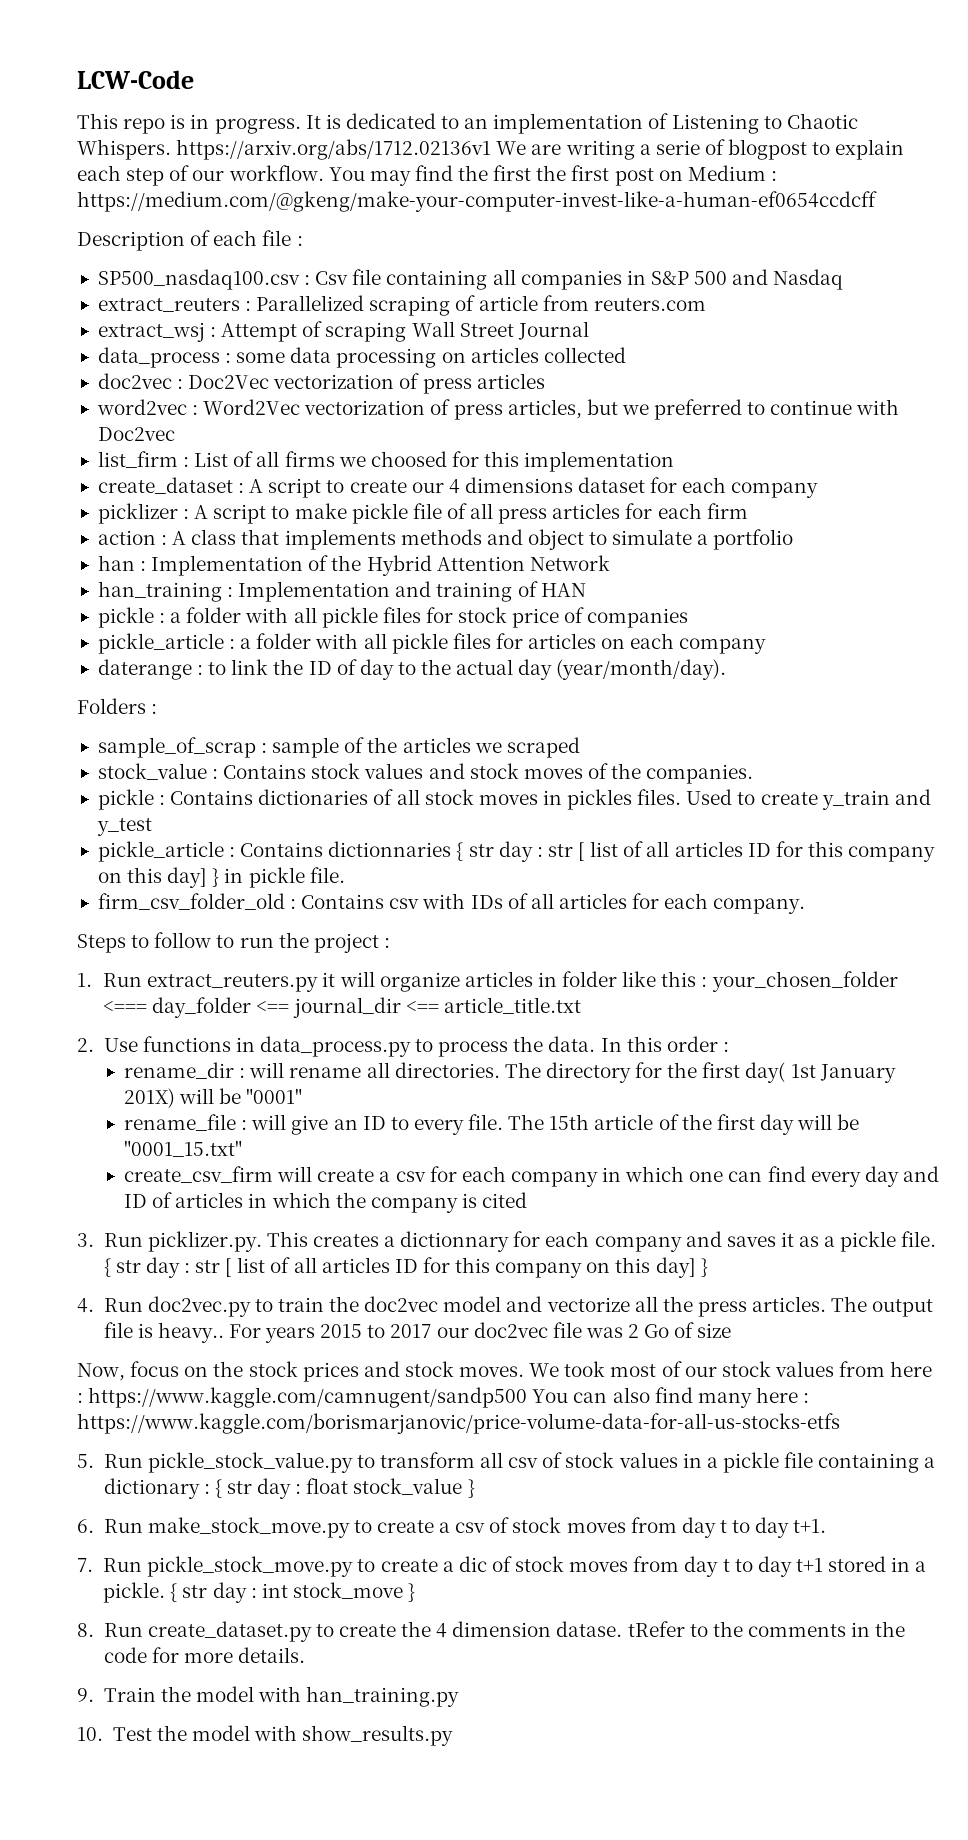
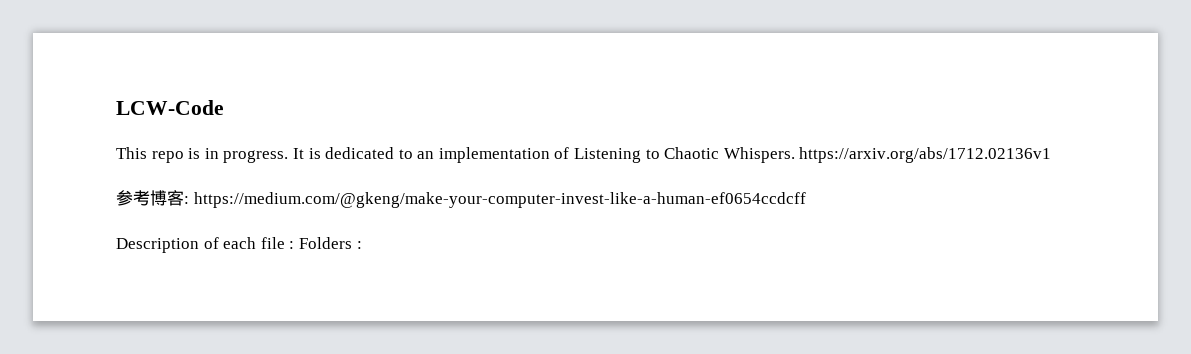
[496,139,905,160] [77,165,766,186] We are writing a serie of blogpost to explain each step of our workflow. You may find the first the first post on Medium -> [116,190,184,206] // 参考博客
[97,269,844,290] [97,295,706,316] [97,321,589,342] [97,347,626,368] [97,373,545,394] [96,399,900,420] [97,427,175,441] [97,451,675,472] [97,477,819,498] [97,503,748,524] [97,529,794,550] [97,555,610,576] [97,581,586,602] [97,607,689,628] [97,633,767,654] [97,659,727,680] [77,698,158,714] [97,737,580,758] [97,763,754,784] [97,789,931,810] [96,818,152,836] [97,841,936,862] [97,867,345,888] [97,893,806,914] [77,932,390,953] [77,971,898,992] [103,997,581,1018] [77,1036,729,1057] [124,1062,896,1083] [124,1088,303,1108] [124,1114,860,1135] [124,1140,243,1157] [124,1166,939,1187] [124,1192,528,1213] [77,1231,937,1252] [103,1257,708,1278] [77,1296,934,1317] [103,1322,732,1343] [77,1361,933,1382] [77,1387,810,1408] [77,1413,840,1434] [77,1452,936,1473] [103,1478,475,1499] [77,1517,827,1538] [77,1556,927,1577] [103,1582,416,1603] [77,1621,906,1642] [103,1647,305,1663] [77,1686,460,1707] [77,1725,454,1746] // SP500_nasdaq100.csv : Csv file containing all companies in S&P 500 and Nasdaq // extract_reuters : Parallelized scraping of article from reuters.com // extract_wsj : Attempt of scraping Wall Street Journal // data_process : some data processing on articles collected // doc2vec : Doc2Vec vectorization of press articles // word2vec : Word2Vec vectorization of press articles, but we preferred to continue with Doc2vec // list_firm : List of all firms we choosed for this implementation // create_dataset : A script to create our 4 dimensions dataset for each company // picklizer : A script to make pickle file of all press articles for each firm // action : A class that implements methods and object to simulate a portfolio // han : Implementation of the Hybrid Attention Network // han_training : Implementation and training of HAN // pickle : a folder with all pickle files for stock price of companies // pickle_article : a folder with all pickle files for articles on each company // daterange : to link the ID of day to the actual day (year/month/day). // Folders : // sample_of_scrap : sample of the articles we scraped // stock_value : Contains stock values and stock moves of the companies. // pickle : Contains dictionaries of all stock moves in pickles files. Used to create y_train and y_test // pickle_article : Contains dictionnaries { str day : str [ list of all articles ID for this company on this day] } in pickle file. // firm_csv_folder_old : Contains csv with IDs of all articles for each company. // Steps to follow to run the project : // 1. Run extract_reuters.py it will organize articles in folder like this : your_chosen_folder <=== day_folder <== journal_dir <== article_title.txt // 2. Use functions in data_process.py to process the data. In this order : // rename_dir : will rename all directories. The directory for the first day( 1st January 201X) will be "0001" // rename_file : will give an ID to every file. The 15th article of the first day will be "0001_15.txt" // create_csv_firm will create a csv for each company in which one can find every day and ID of articles in which the company is cited // 3. Run picklizer.py. This creates a dictionnary for each company and saves it as a pickle file. { str day : str [ list of all articles ID for this company on this day] } // 4. Run doc2vec.py to train the doc2vec model and vectorize all the press articles. The output file is heavy.. For years 2015 to 2017 our doc2vec file was 2 Go of size // Now, focus on the stock prices and stock moves. We took most of our stock values from here : https://www.kaggle.com/camnugent/sandp500 You can also find many here : https://www.kaggle.com/borismarjanovic/price-volume-data-for-all-us-stocks-etfs // 5. Run pickle_stock_value.py to transform all csv of stock values in a pickle file containing a dictionary : { str day : float stock_value } // 6. Run make_stock_move.py to create a csv of stock moves from day t to day t+1. // 7. Run pickle_stock_move.py to create a dic of stock moves from day t to day t+1 stored in a pickle. { str day : int stock_move } // 8. Run create_dataset.py to create the 4 dimension datase. tRefer to the comments in the code for more details. // 9. Train the model with han_training.py // 10. Test the model with show_results.py -> [298,237,362,249] Folders :

